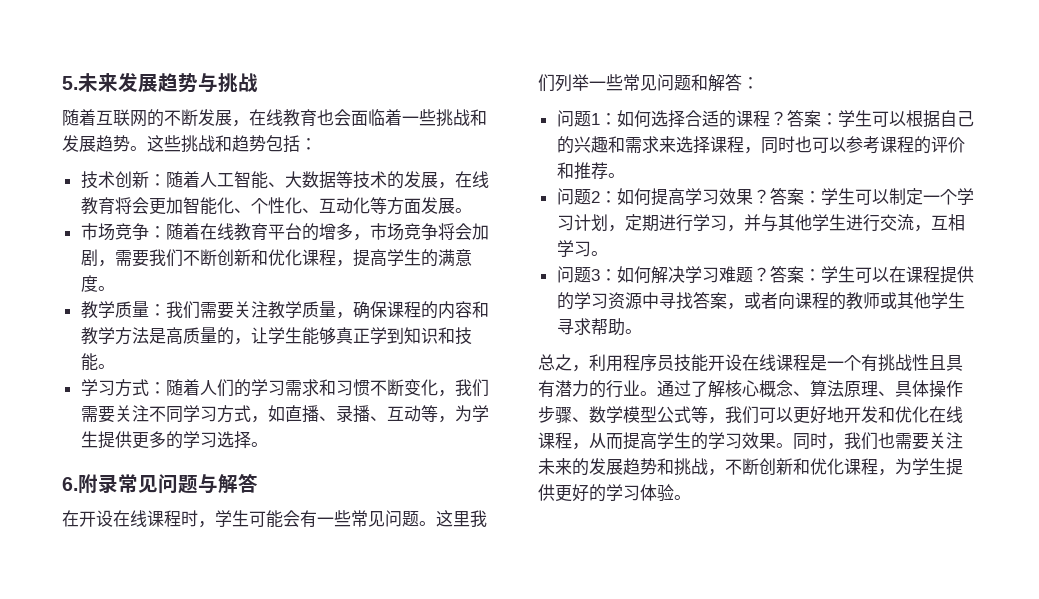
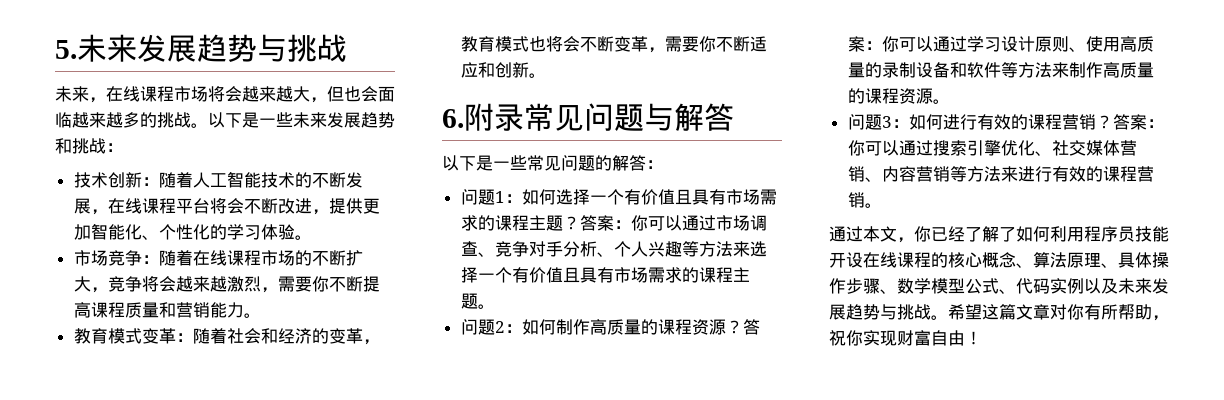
[62,109,487,127] [62,135,300,153] 随着互联网的不断发展，在线教育也会面临着一些挑战和发展趋势。这些挑战和趋势包括 -> [55,86,395,103] [55,112,395,128] [55,138,106,154] 未来，在线课程市场将会越来越大，但也会面临越来越多的挑战。以下是一些未来发展趋势和挑战
[267,171,489,189] [80,197,149,215] 、大数据等技术的发展，在线教育将会 -> [260,172,363,188] [73,198,363,215] 技术的不断发展，在线课程平台将会不断改进，提供
[301,197,455,215] 、互动化等方面发展 -> [209,224,295,240] 的学习体验
[233,223,489,241] [80,249,472,267] [80,275,115,292] [80,301,489,319] [80,327,472,345] [80,353,115,371] [80,379,489,397] [80,405,489,423] [80,431,251,449] 教育平台的增多，市场竞争将会加剧，需要我们不断创新和优化课程，提高学生的满意度。 // 教学质量：我们需要关注教学质量，确保课程的内容和教学方法是高质量的，让学生能够真正学到知识和技能。 // 学习方式：随着人们的学习需求和习惯不断变化，我们需要关注不同学习方式，如直播、录播、互动等，为学生提供更多的学习选择 -> [226,250,363,266] [73,276,380,293] [73,302,261,318] [73,328,380,345] [460,36,767,53] [460,62,529,78] 课程市场的不断扩大，竞争将会越来越激烈，需要你不断提高课程质量和营销能力。 // 教育模式变革：随着社会和经济的变革，教育模式也将会不断变革，需要你不断适应和创新
[62,510,487,528] [538,74,708,92] 在开设在线课程时，学生可能会有一些常见问题。这里我们列举一些常见问题和 -> [442,155,612,171] 以下是一些常见问题的
[684,109,974,128] [556,136,965,154] [556,162,625,180] [556,187,974,206] [556,214,965,232] [556,240,608,257] [556,265,974,284] [556,291,965,310] [556,318,642,336] [538,354,589,372] 合适的课程？答案：学生可以根据自己的兴趣和需求来选择课程，同时也可以参考课程的评价和推荐。 // 问题2：如何提高学习效果？答案：学生可以制定一个学习计划，定期进行学习，并与其他学生进行交流，互相学习。 // 问题3：如何解决学习难题？答案：学生可以在课程提供的学习资源中寻找答案，或者向课程的教师或其他学生寻求帮助。 // 总之， -> [589,189,777,205] [460,215,767,231] [460,241,767,257] [460,267,750,283] [460,293,495,309] [460,319,760,335] [847,36,1154,52] [847,62,1154,78] [847,88,950,104] [847,114,1164,130] [847,140,1137,156] [847,166,1154,182] [847,192,882,208] [829,226,1050,243] 一个有价值且具有市场需求的课程主题？答案：你可以通过市场调查、竞争对手分析、个人兴趣等方法来选择一个有价值且具有市场需求的课程主题。 // 问题2：如何制作高质量的课程资源？答案：你可以通过学习设计原则、使用高质量的录制设备和软件等方法来制作高质量的课程资源。 // 问题3：如何进行有效的课程营销？答案：你可以通过搜索引擎优化、社交媒体营销、内容营销等方法来进行有效的课程营销。 // 通过本文，你已经了解了如何
[810,354,963,372] [538,380,725,398] 是一个有挑战性且具有潜力的行业。通过了解 -> [931,252,948,268] 的
[691,406,963,424] [538,432,963,450] [538,458,963,476] [538,484,691,502] 等，我们可以更好地开发和优化在线课程，从而提高学生的学习效果。同时，我们也需要关注未来的发展趋势和挑战，不断创新和优化课程，为学生提供更好的学习体验。 -> [999,278,1169,294] [829,304,1169,321] [829,330,982,346] 、代码实例以及未来发展趋势与挑战。希望这篇文章对你有所帮助，祝你实现财富自由！

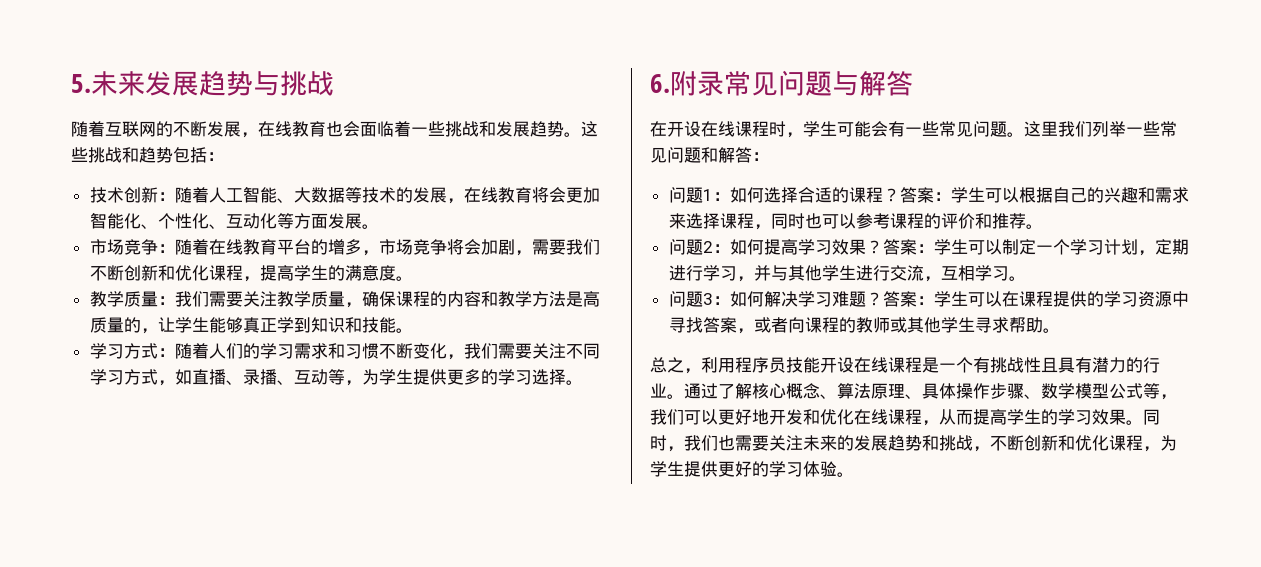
[55,86,395,103] [55,112,395,128] [55,138,106,154] 未来，在线课程市场将会越来越大，但也会面临越来越多的挑战。以下是一些未来发展趋势和挑战 -> [71,121,598,138] [71,147,207,163] 随着互联网的不断发展，在线教育也会面临着一些挑战和发展趋势。这些挑战和趋势包括
[260,172,363,188] [73,198,363,215] 技术的不断发展，在线课程平台将会不断改进，提供 -> [276,187,566,204] 、大数据等技术的发展，在线教育将会
[209,224,295,240] 的学习体验 -> [208,213,362,229] 、互动化等方面发展
[226,250,363,266] [73,276,380,293] [73,302,261,318] [73,328,380,345] [460,36,767,53] [460,62,529,78] 课程市场的不断扩大，竞争将会越来越激烈，需要你不断提高课程质量和营销能力。 // 教育模式变革：随着社会和经济的变革，教育模式也将会不断变革，需要你不断适应和创新 -> [242,239,600,256] [89,265,413,282] [89,291,600,308] [89,317,413,334] [89,343,600,360] [89,369,566,386] 教育平台的增多，市场竞争将会加剧，需要我们不断创新和优化课程，提高学生的满意度。 // 教学质量：我们需要关注教学质量，确保课程的内容和教学方法是高质量的，让学生能够真正学到知识和技能。 // 学习方式：随着人们的学习需求和习惯不断变化，我们需要关注不同学习方式，如直播、录播、互动等，为学生提供更多的学习选择
[442,155,612,171] 以下是一些常见问题的 -> [650,121,1177,138] [650,147,718,163] 在开设在线课程时，学生可能会有一些常见问题。这里我们列举一些常见问题和
[589,189,777,205] [460,215,767,231] [460,241,767,257] [460,267,750,283] [460,293,495,309] [460,319,760,335] [847,36,1154,52] [847,62,1154,78] [847,88,950,104] [847,114,1164,130] [847,140,1137,156] [847,166,1154,182] [847,192,882,208] [829,226,1050,243] 一个有价值且具有市场需求的课程主题？答案：你可以通过市场调查、竞争对手分析、个人兴趣等方法来选择一个有价值且具有市场需求的课程主题。 // 问题2：如何制作高质量的课程资源？答案：你可以通过学习设计原则、使用高质量的录制设备和软件等方法来制作高质量的课程资源。 // 问题3：如何进行有效的课程营销？答案：你可以通过搜索引擎优化、社交媒体营销、内容营销等方法来进行有效的课程营销。 // 通过本文，你已经了解了如何 -> [797,187,1189,203] [668,213,1043,230] [668,239,1189,256] [668,265,1026,282] [668,291,1189,307] [668,317,1060,334] [650,357,701,374] 合适的课程？答案：学生可以根据自己的兴趣和需求来选择课程，同时也可以参考课程的评价和推荐。 // 问题2：如何提高学习效果？答案：学生可以制定一个学习计划，定期进行学习，并与其他学生进行交流，互相学习。 // 问题3：如何解决学习难题？答案：学生可以在课程提供的学习资源中寻找答案，或者向课程的教师或其他学生寻求帮助。 // 总之，
[931,252,948,268] 的 -> [922,357,1160,373] [650,383,752,399] 是一个有挑战性且具有潜力的行业。通过了解
[999,278,1169,294] [829,304,1169,321] [829,330,982,346] 、代码实例以及未来发展趋势与挑战。希望这篇文章对你有所帮助，祝你实现财富自由！ -> [1143,383,1177,400] [650,409,1160,426] [650,435,1177,452] [650,461,854,477] 等，我们可以更好地开发和优化在线课程，从而提高学生的学习效果。同时，我们也需要关注未来的发展趋势和挑战，不断创新和优化课程，为学生提供更好的学习体验。

